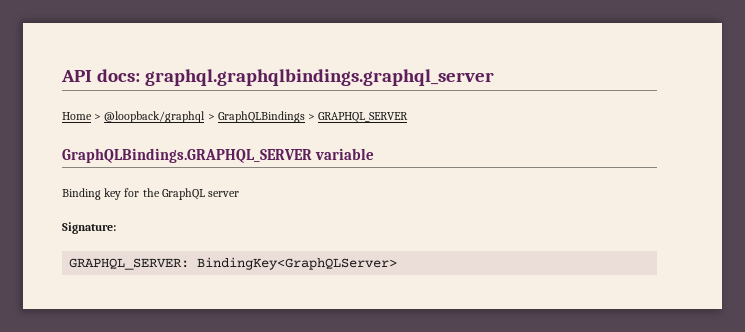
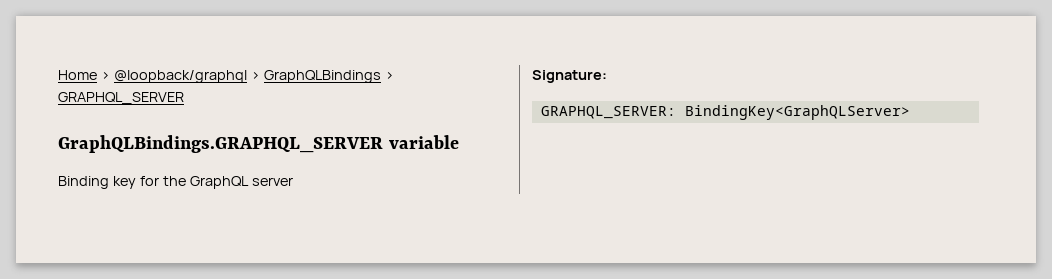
[61,69,495,86] API docs: graphql.graphqlbindings.graphql_server // -> (58, 75) none

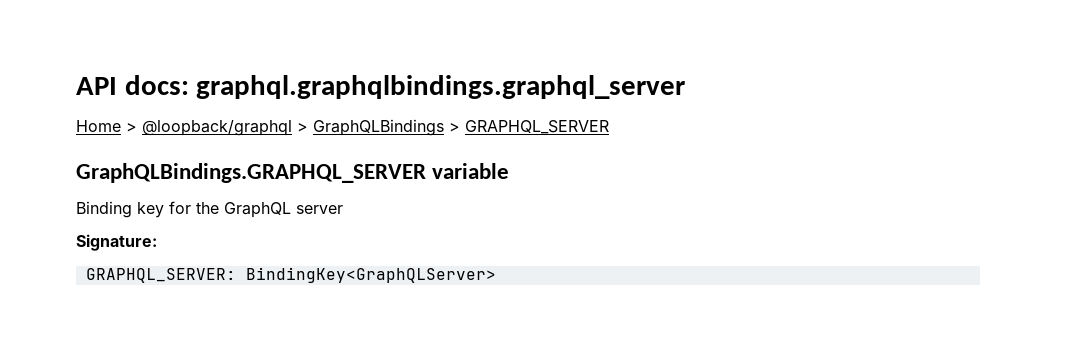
(58, 75) none -> [76,75,686,99] API docs: graphql.graphqlbindings.graphql_server //

